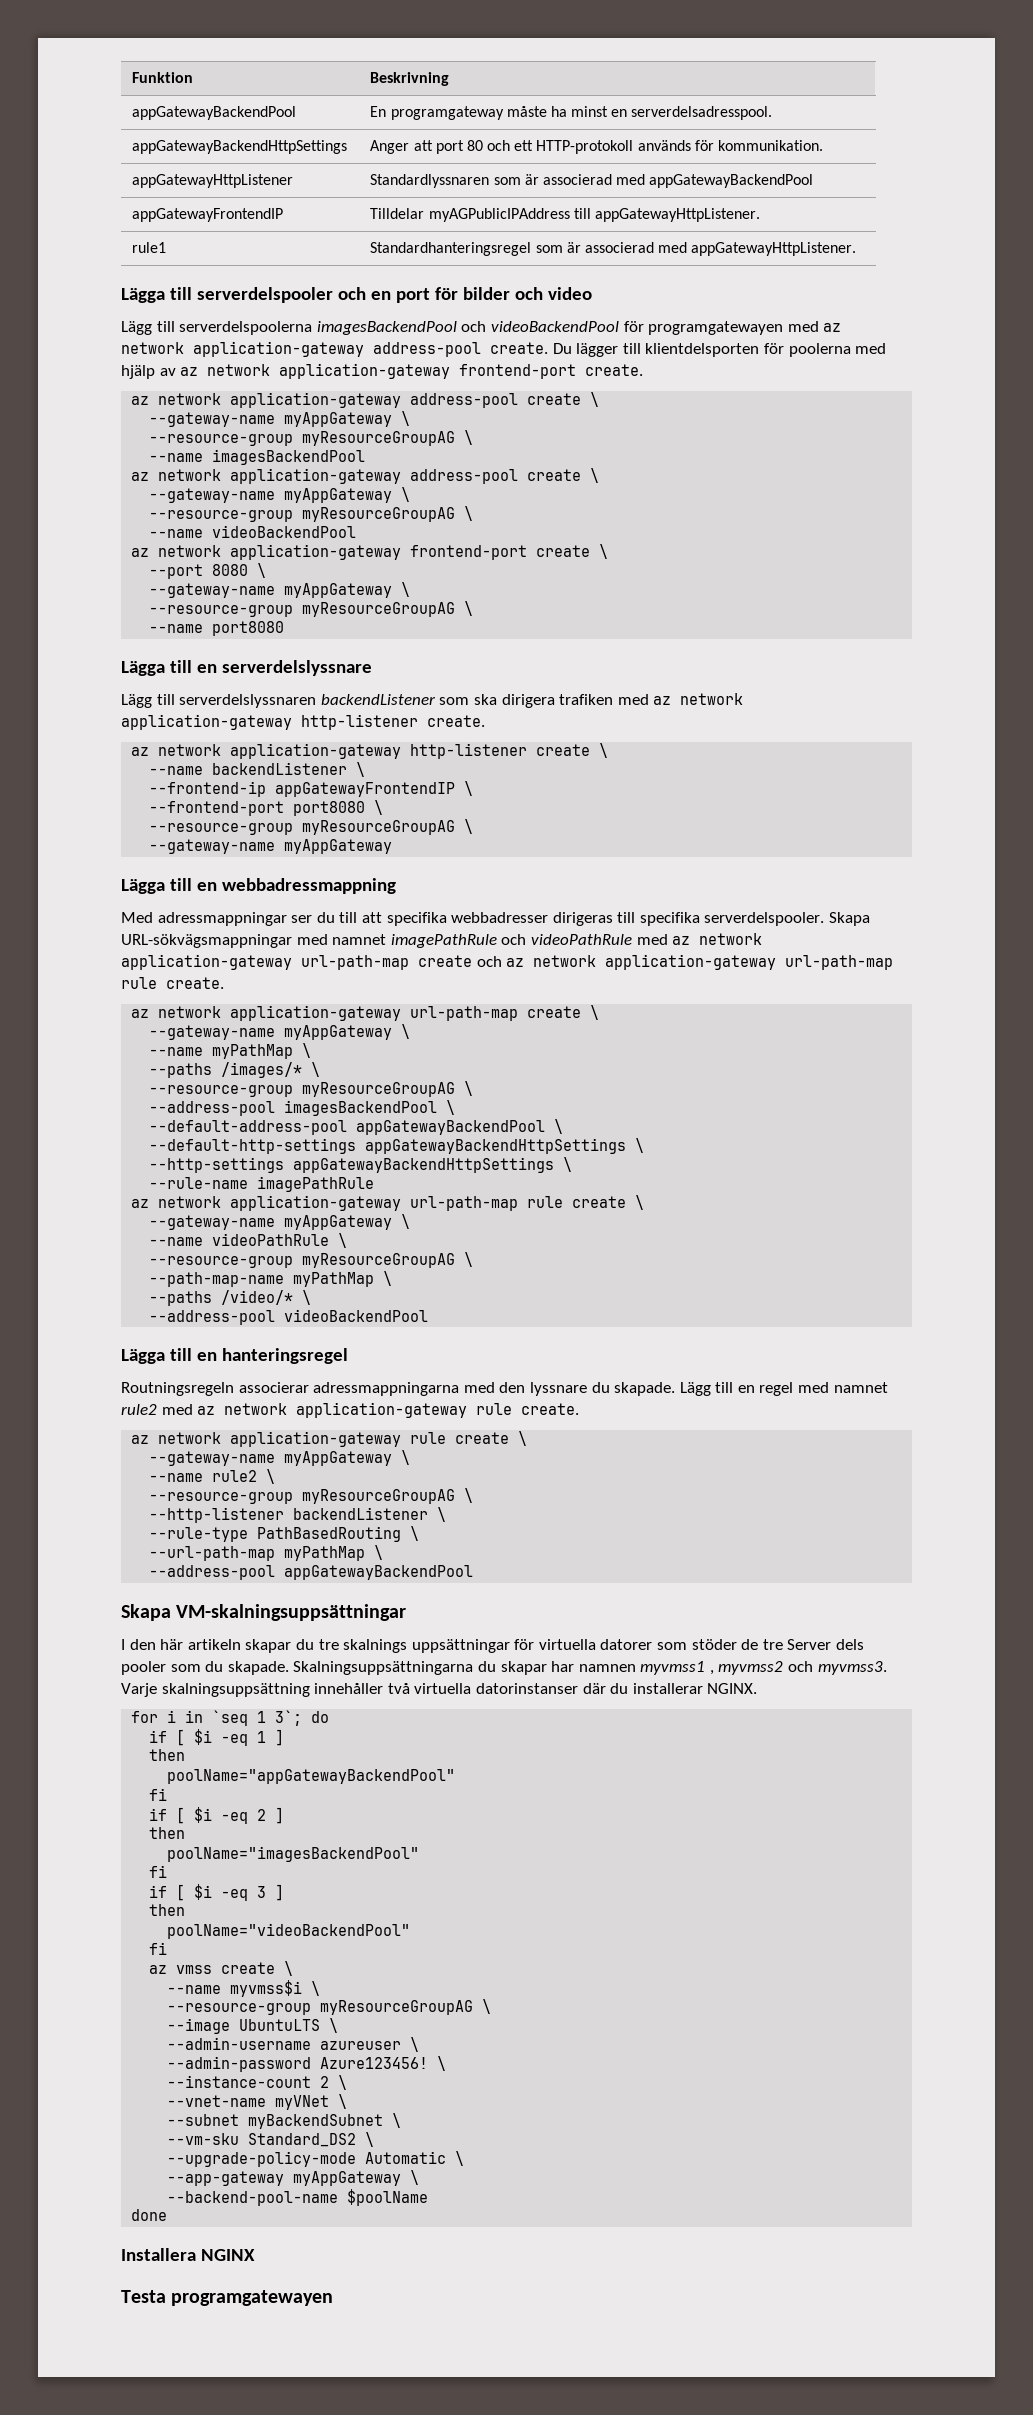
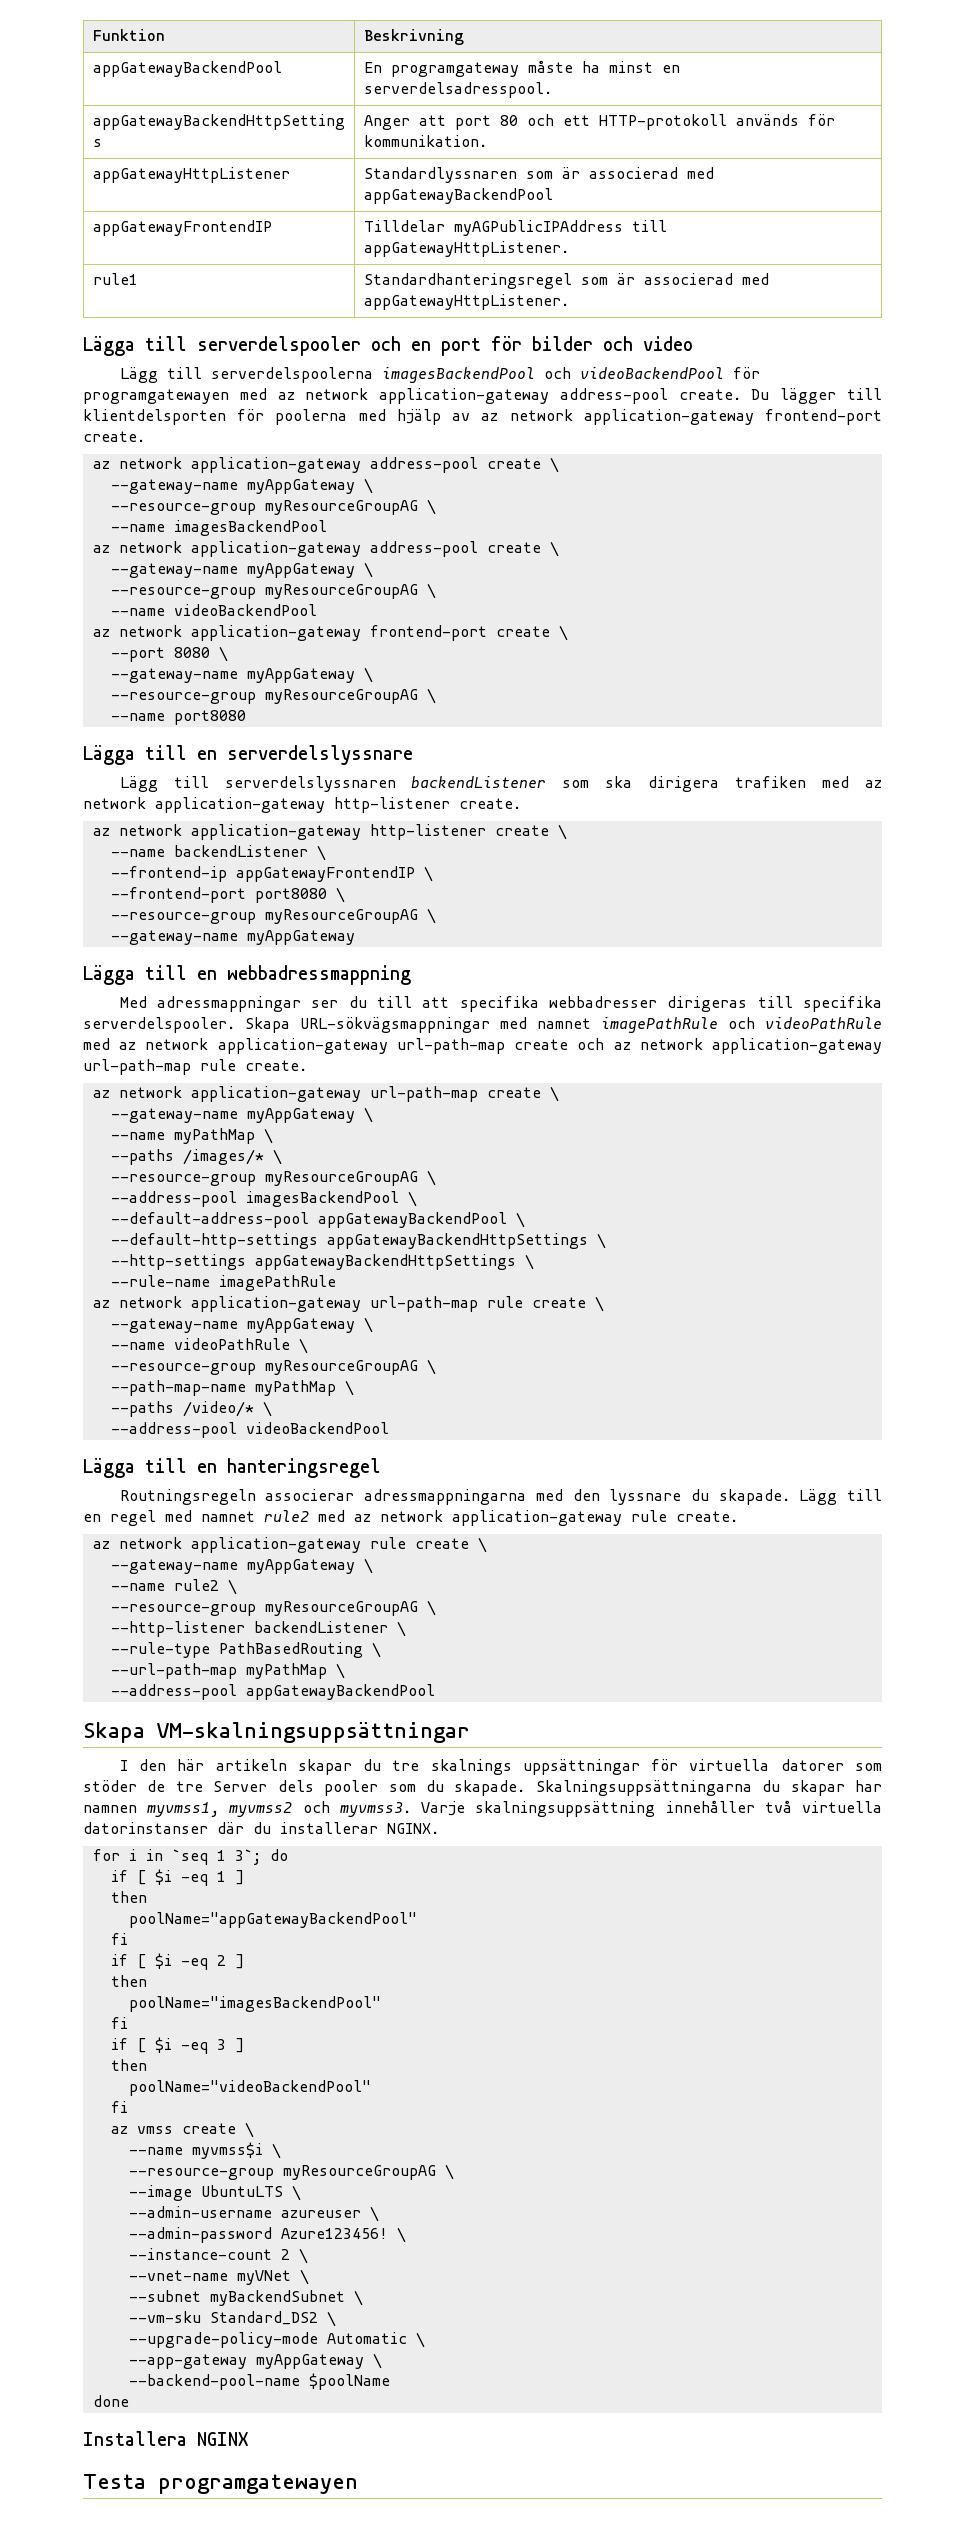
[640,1661,714,1675] myvmss1 , -> [147,1802,220,1817] myvmss1,

